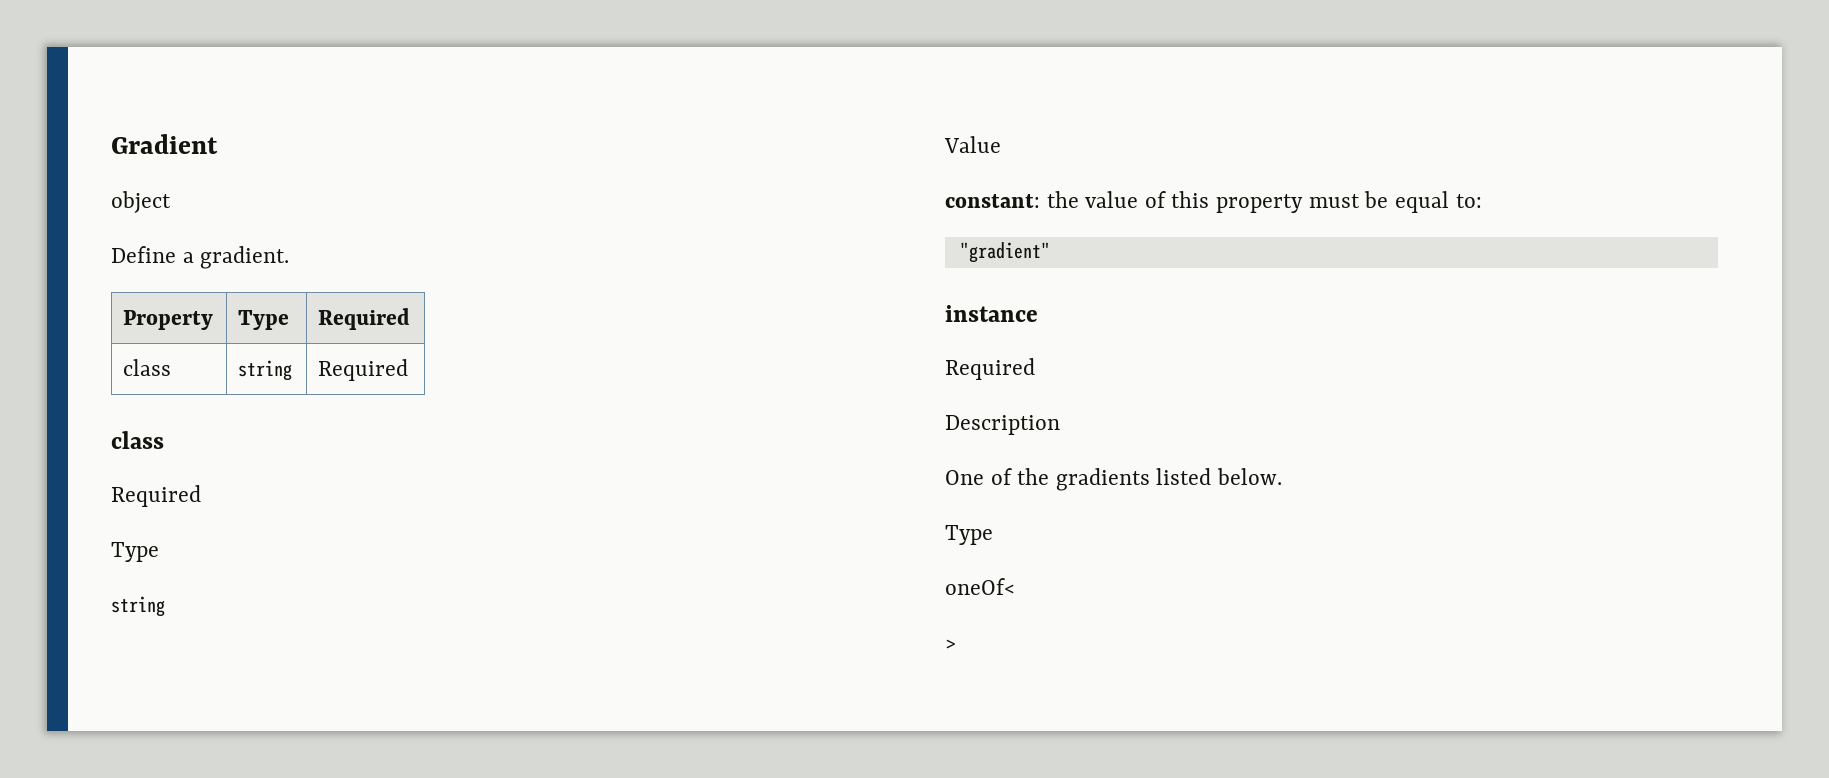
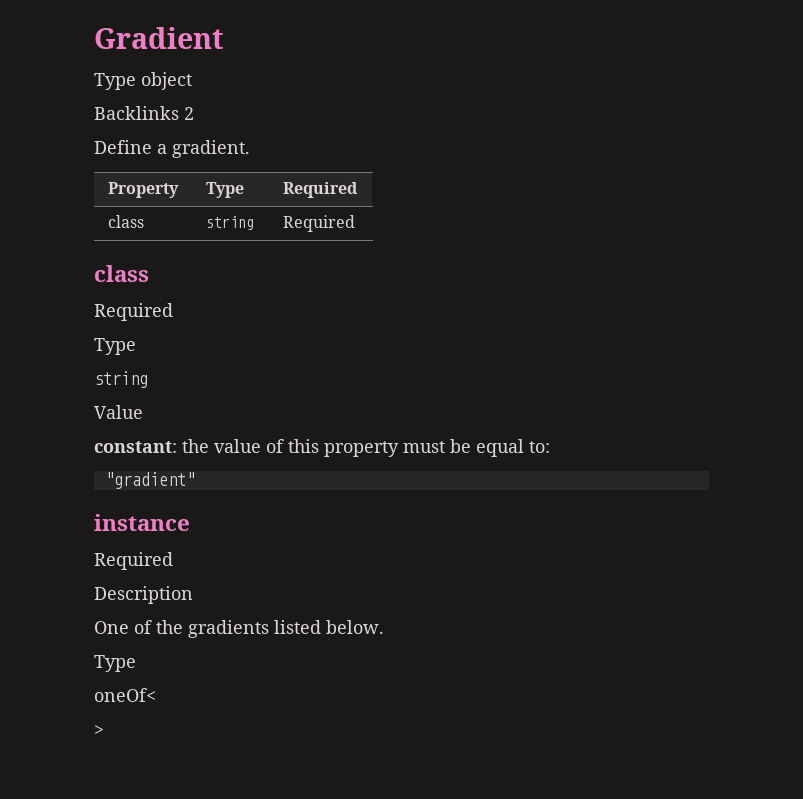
(218, 144) none -> [94,73,136,90] Type
(171, 202) none -> [94,106,194,120] // Backlinks 2

